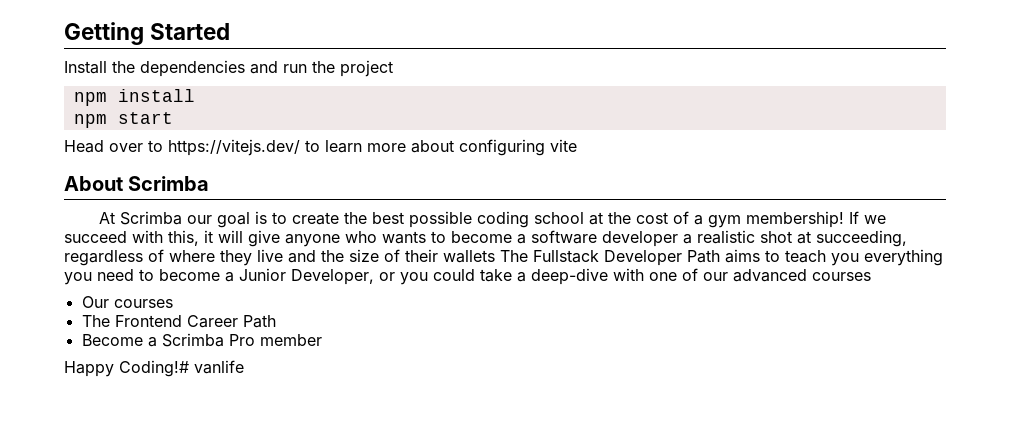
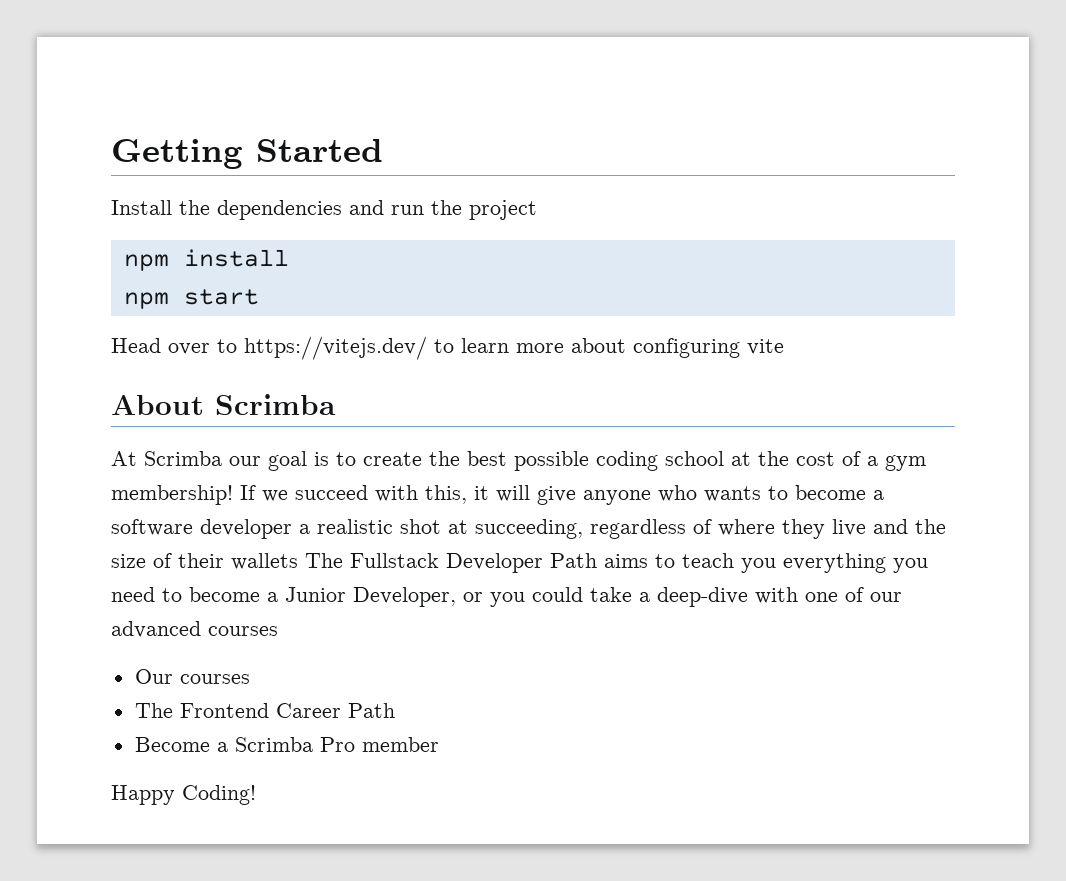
[119,360,244,377] Coding!# vanlife -> [182,785,256,805] Coding!

